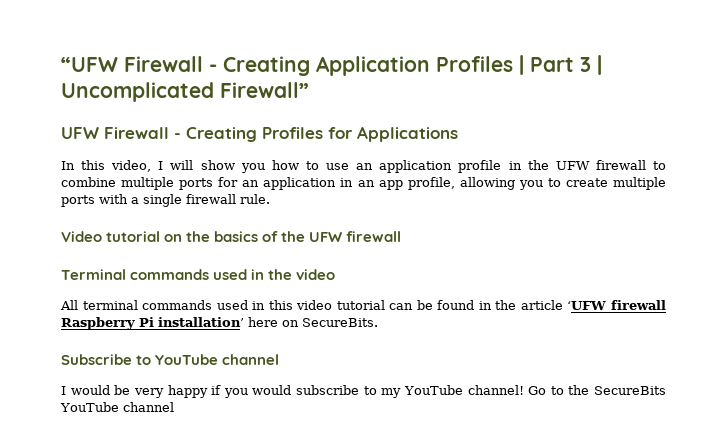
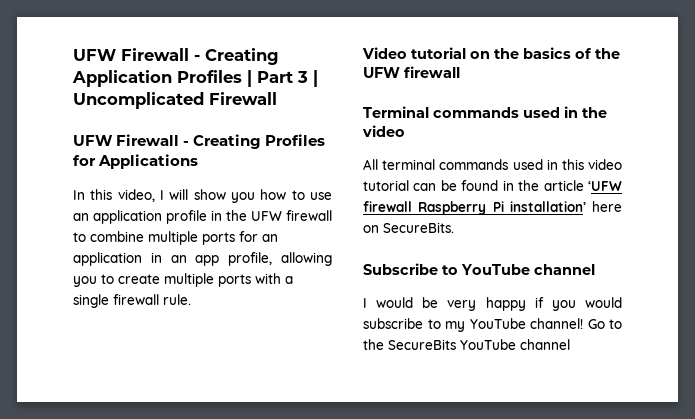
[61,57,118,72] “UFW -> [73,49,116,61] UFW
[220,82,309,98] Firewall” -> [209,92,277,105] Firewall

